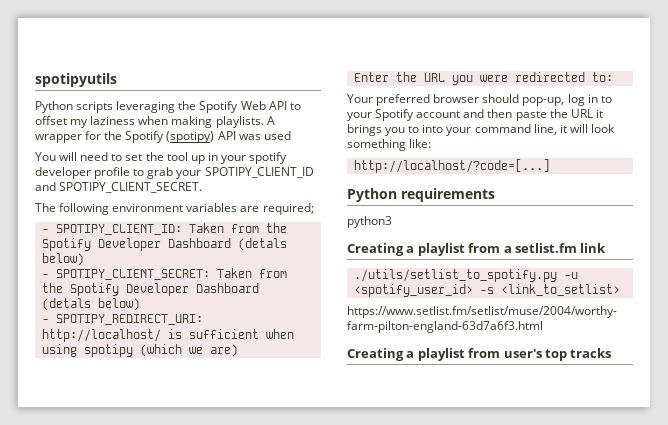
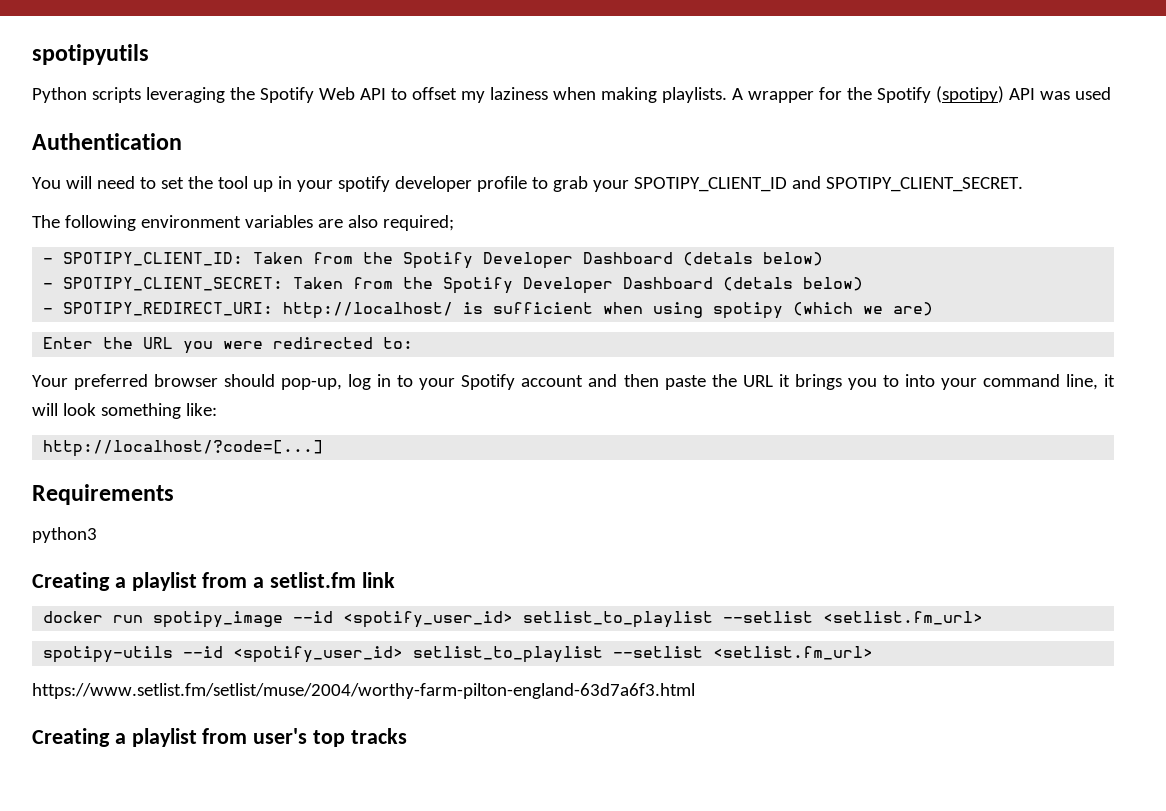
(291, 135) none -> [32,133,182,150] // Authentication
(260, 209) none -> [347,215,378,228] also
[347,188,495,202] Python requirements -> [32,484,174,505] Requirements
[353,269,578,282] [353,284,620,297] ./utils/setlist_to_spotify.py -u <spotify_user_id> -s <link_to_setlist> -> [43,611,984,628] [43,646,874,663] docker run spotipy_image --id <spotify_user_id> setlist_to_playlist --setlist <setlist.fm_url> // spotipy-utils --id <spotify_user_id> setlist_to_playlist --setlist <setlist.fm_url>

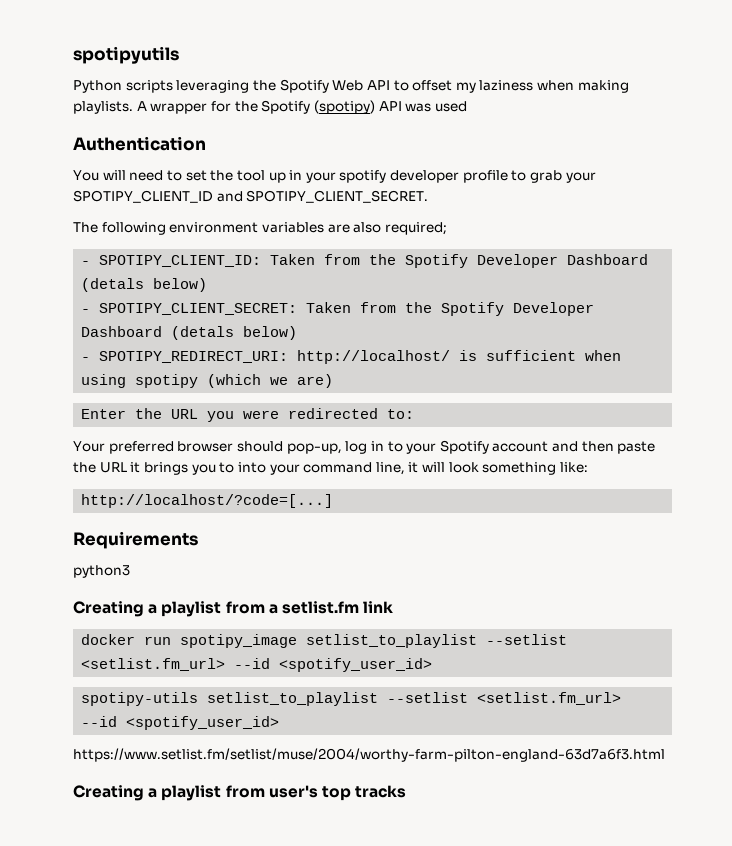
[293,611,984,628] --id <spotify_user_id> setlist_to_playlist --setlist <setlist.fm_url> -> [306,634,568,648] [81,658,433,672] setlist_to_playlist --setlist <setlist.fm_url> --id <spotify_user_id>
[183,646,874,663] --id <spotify_user_id> setlist_to_playlist --setlist <setlist.fm_url> -> [207,692,622,706] [81,716,280,730] setlist_to_playlist --setlist <setlist.fm_url> --id <spotify_user_id>

